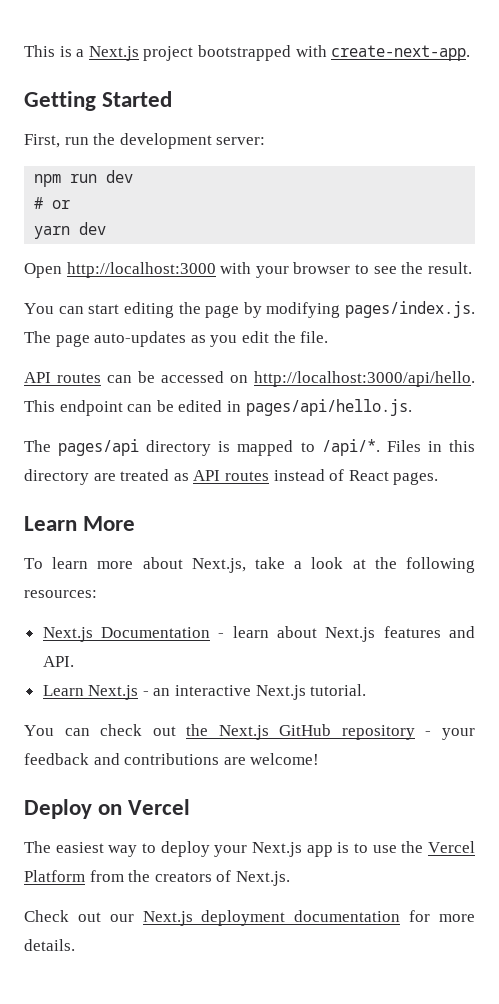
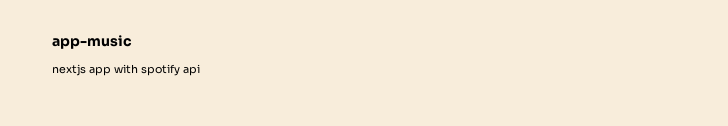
[24,45,471,61] [24,91,173,111] [24,133,266,149] [34,170,134,187] [34,197,71,209] [34,222,107,239] [24,262,472,278] [24,301,475,318] [24,331,329,347] [24,371,475,387] [24,399,412,416] [24,439,475,456] [24,469,439,485] [24,516,136,531] [24,557,475,573] [24,590,97,598] [42,626,475,642] [42,656,74,667] [42,684,367,700] [24,724,475,740] [24,753,320,765] [24,799,191,819] [24,841,476,857] [24,870,290,886] [24,910,475,926] [24,939,75,951] This is a Next.js project bootstrapped with create-next-app. // Getting Started // First, run the development server: // npm run dev // # or // yarn dev // Open http://localhost:3000 with your browser to see the result. // You can start editing the page by modifying pages/index.js. The page auto-updates as you edit the file. // API routes can be accessed on http://localhost:3000/api/hello. This endpoint can be edited in pages/api/hello.js. // The pages/api directory is mapped to /api/*. Files in this directory are treated as API routes instead of React pages. // Learn More // To learn more about Next.js, take a look at the following resources: // Next.js Documentation - learn about Next.js features and API. // Learn Next.js - an interactive Next.js tutorial. // You can check out the Next.js GitHub repository - your feedback and contributions are welcome! // Deploy on Vercel // The easiest way to deploy your Next.js app is to use the Vercel Platform from the creators of Next.js. // Check out our Next.js deployment documentation for more details. -> [52,35,132,49] [52,64,200,76] app-music // nextjs app with spotify api

